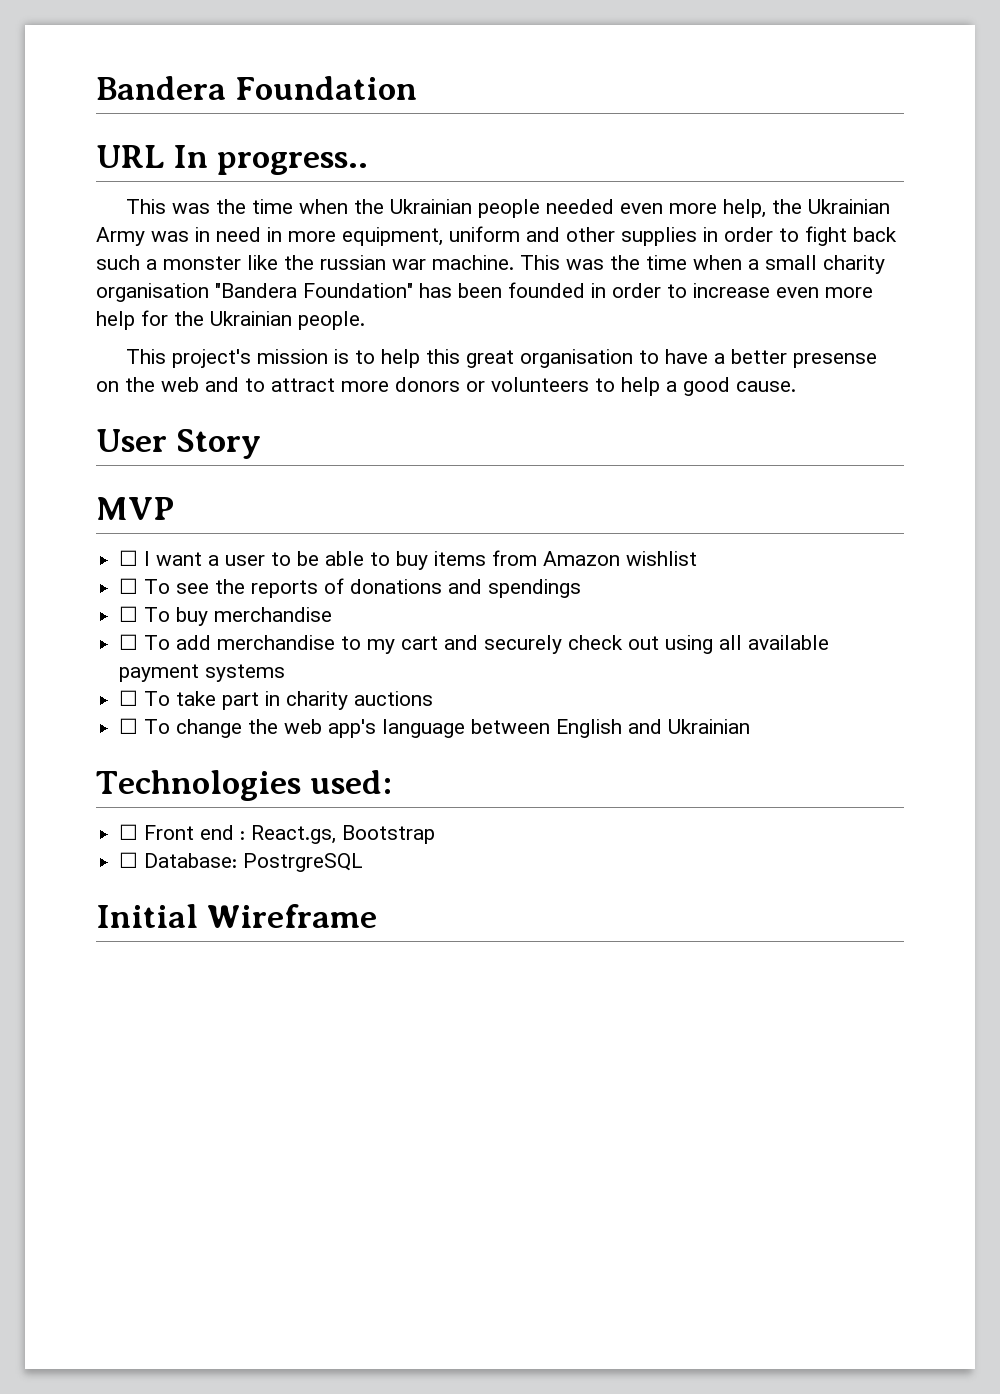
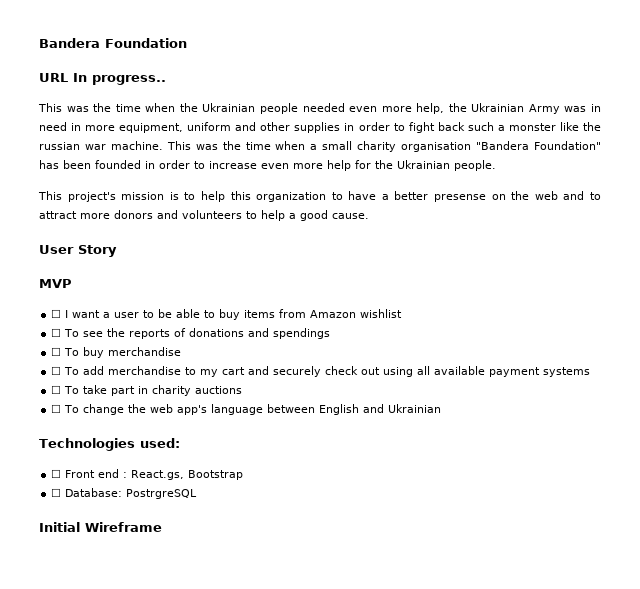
[466,349,634,368] great organisation -> [256,192,327,202] organization
[466,381,485,392] or -> [157,210,178,219] and

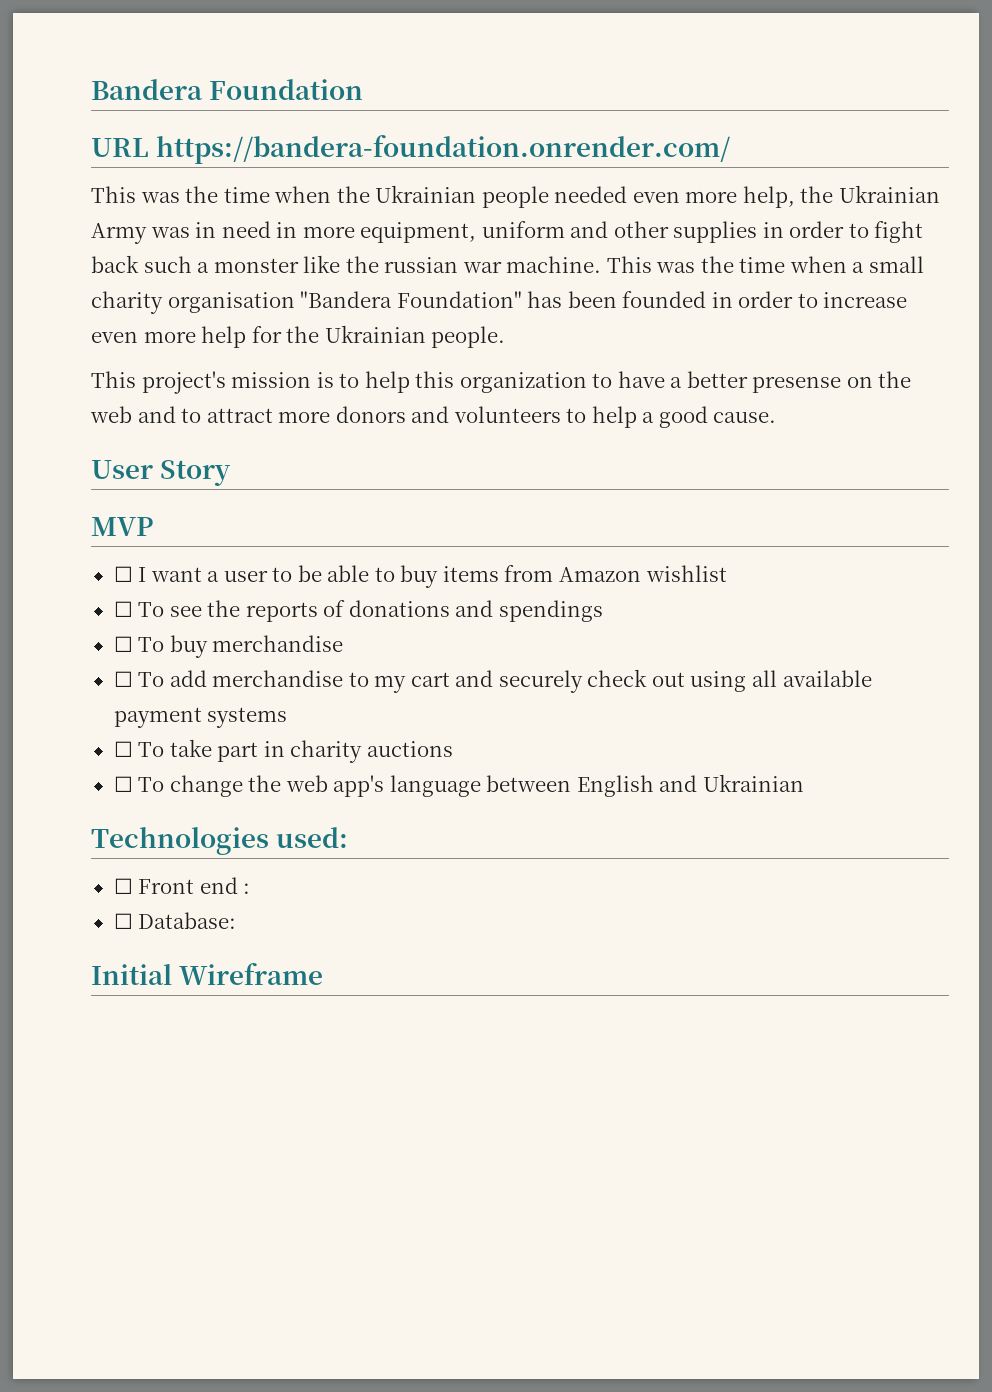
[73,73,166,85] In progress.. -> [156,135,731,164] https://bandera-foundation.onrender.com/
[131,470,244,480] React.gs, Bootstrap -> (251, 888) none
[126,489,198,499] PostrgreSQL -> (237, 920) none

